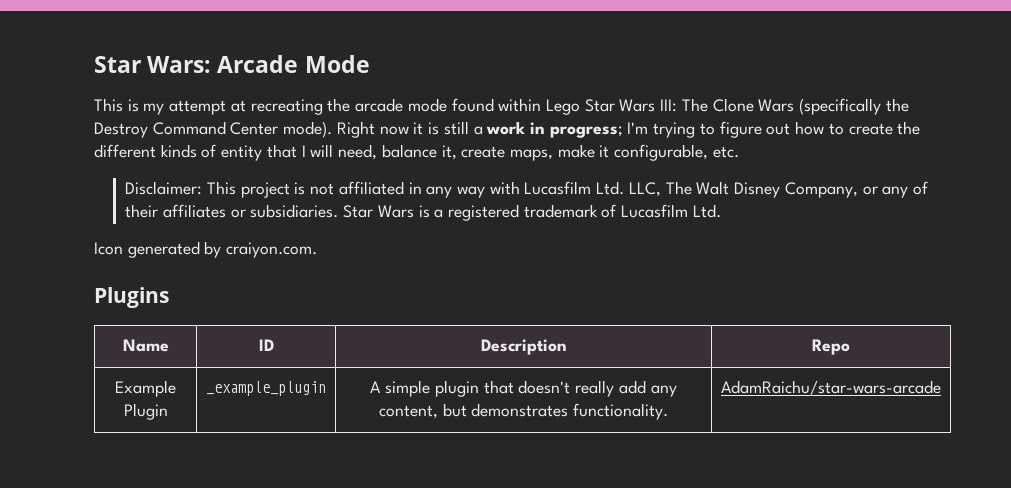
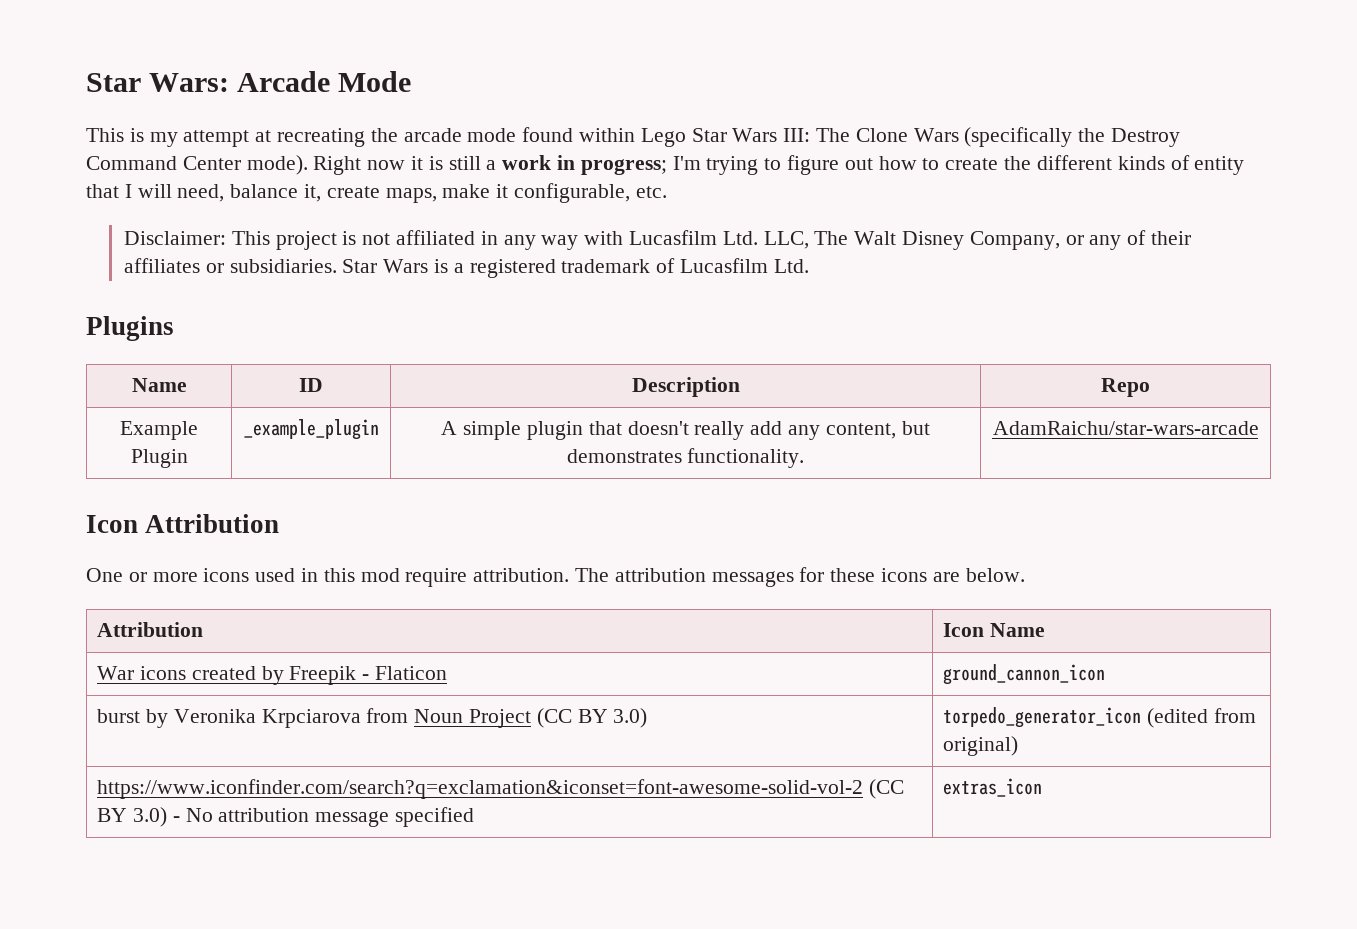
[94,241,318,258] // Icon generated by craiyon.com. -> (809, 266) none
(941, 387) none -> [86,514,280,533] [86,567,1025,587] [97,622,204,637] [943,623,1045,637] [97,666,447,685] [943,664,1106,685] [97,708,648,728] [943,707,1256,728] [943,736,1019,756] [97,779,904,799] [97,807,474,827] [943,778,1043,797] // Icon Attribution // One or more icons used in this mod require attribution. The attribution messages for these icons are below. // Attribution | Icon Name // War icons created by Freepik - Flaticon | ground_cannon_icon // burst by Veronika Krpciarova from Noun Project (CC BY 3.0) | torpedo_generator_icon (edited from original) // https://www.iconfinder.com/search?q=exclamation&iconset=font-awesome-solid-vol-2 (CC BY 3.0) - No attribution message specified | extras_icon

